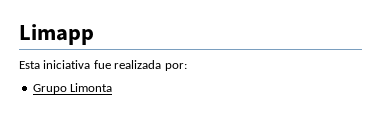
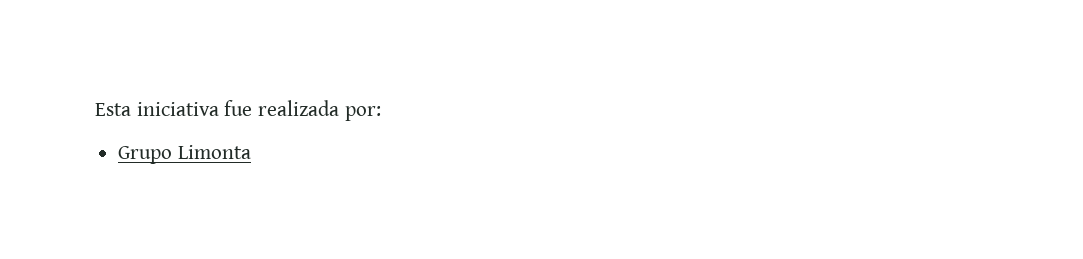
[19,24,94,45] Limapp // -> (95, 109) none

